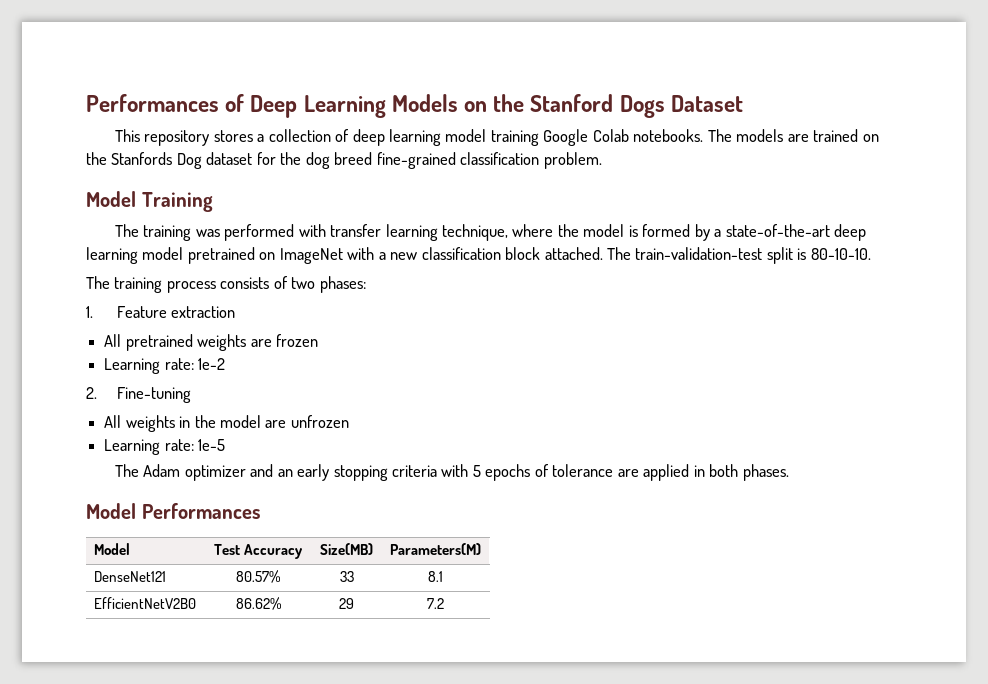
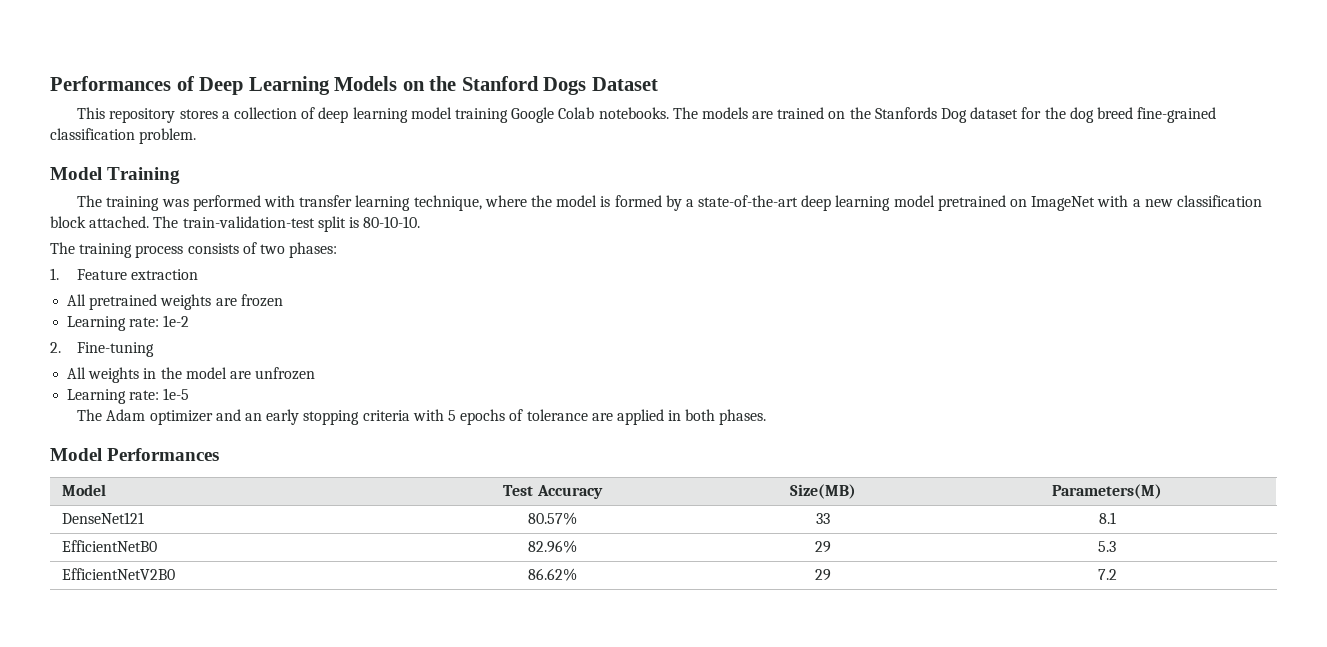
(443, 576) none -> [62,540,158,552] [528,540,577,553] [815,541,831,553] [1098,541,1116,552] // EfficientNetB0 | 82.96% | 29 | 5.3

